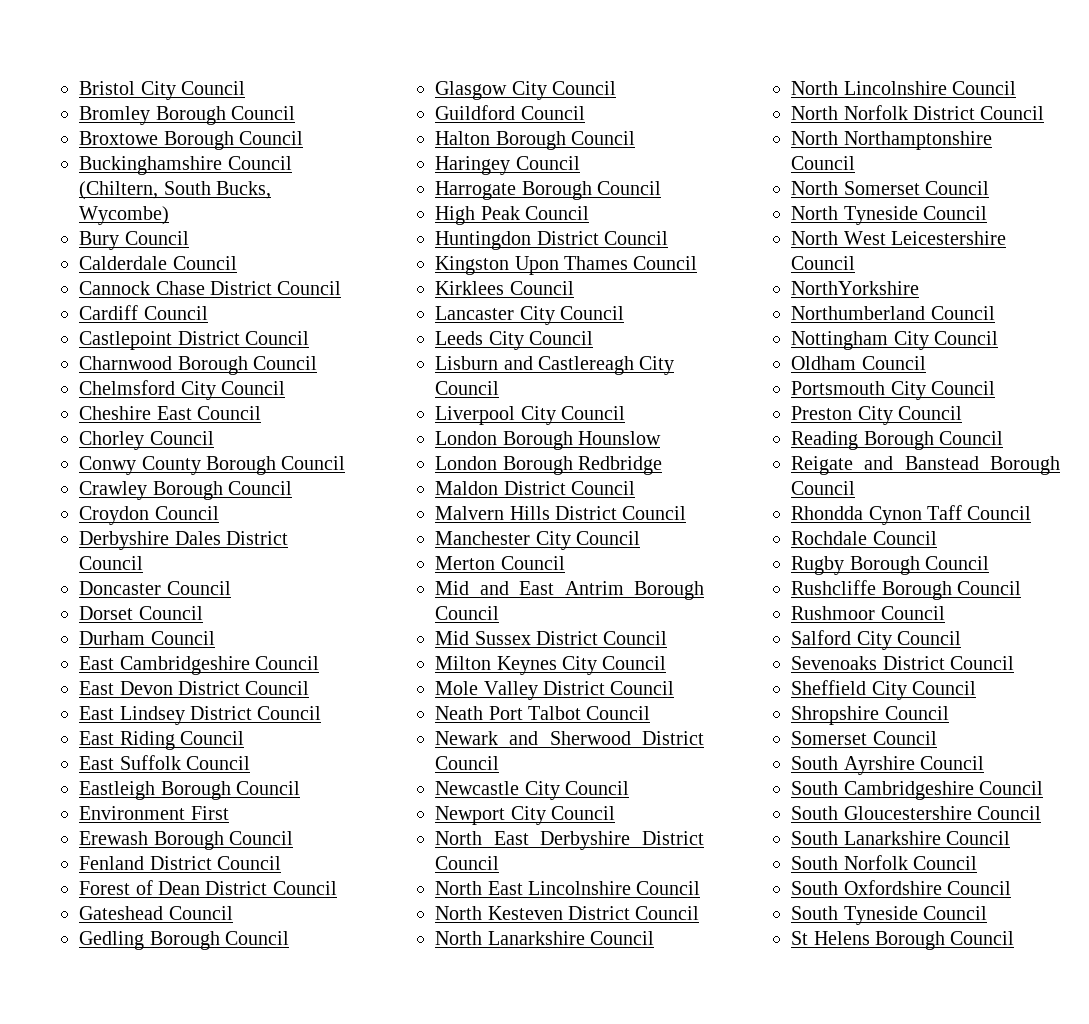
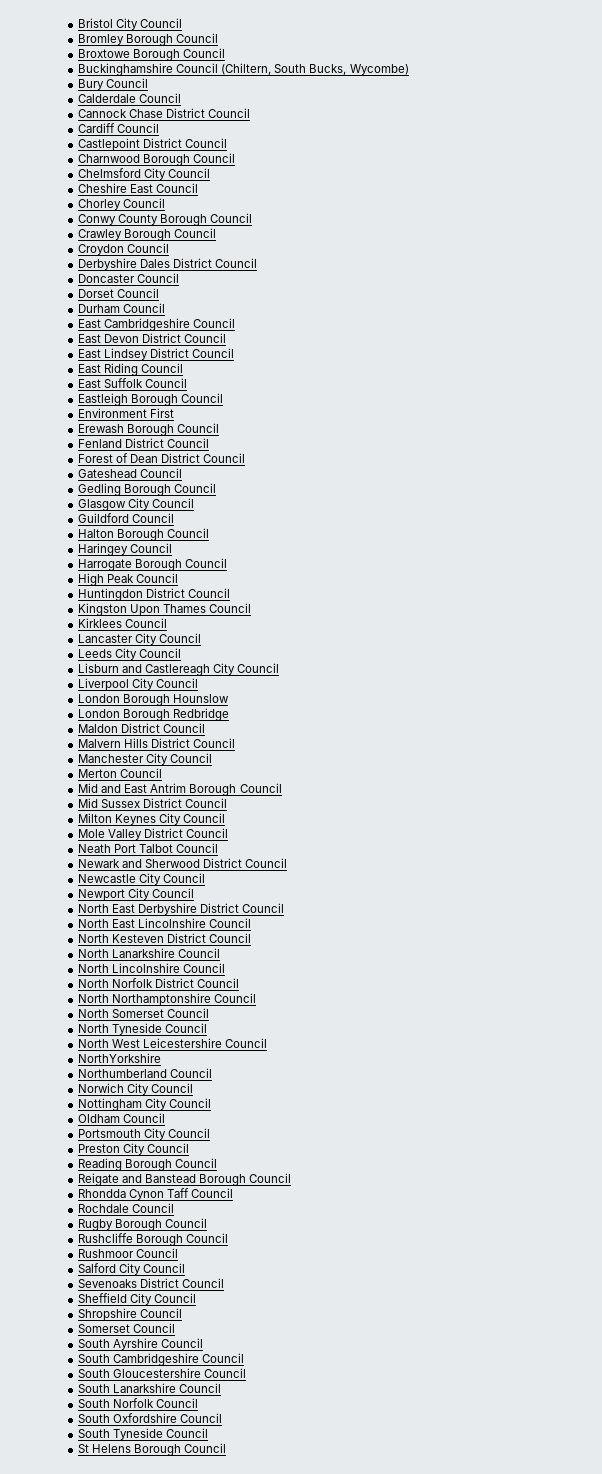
(995, 313) none -> [78,1083,194,1095] // Norwich City Council

